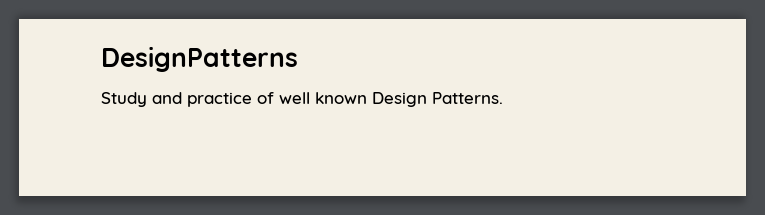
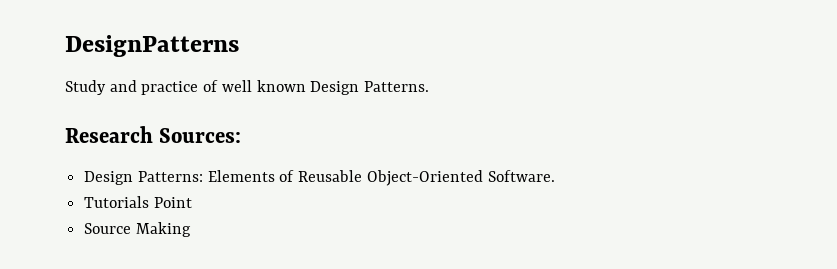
(503, 98) none -> [65,126,242,143] [84,170,555,186] [84,196,192,208] [84,222,191,237] // Research Sources: // Design Patterns: Elements of Reusable Object-Oriented Software. // Tutorials Point // Source Making

